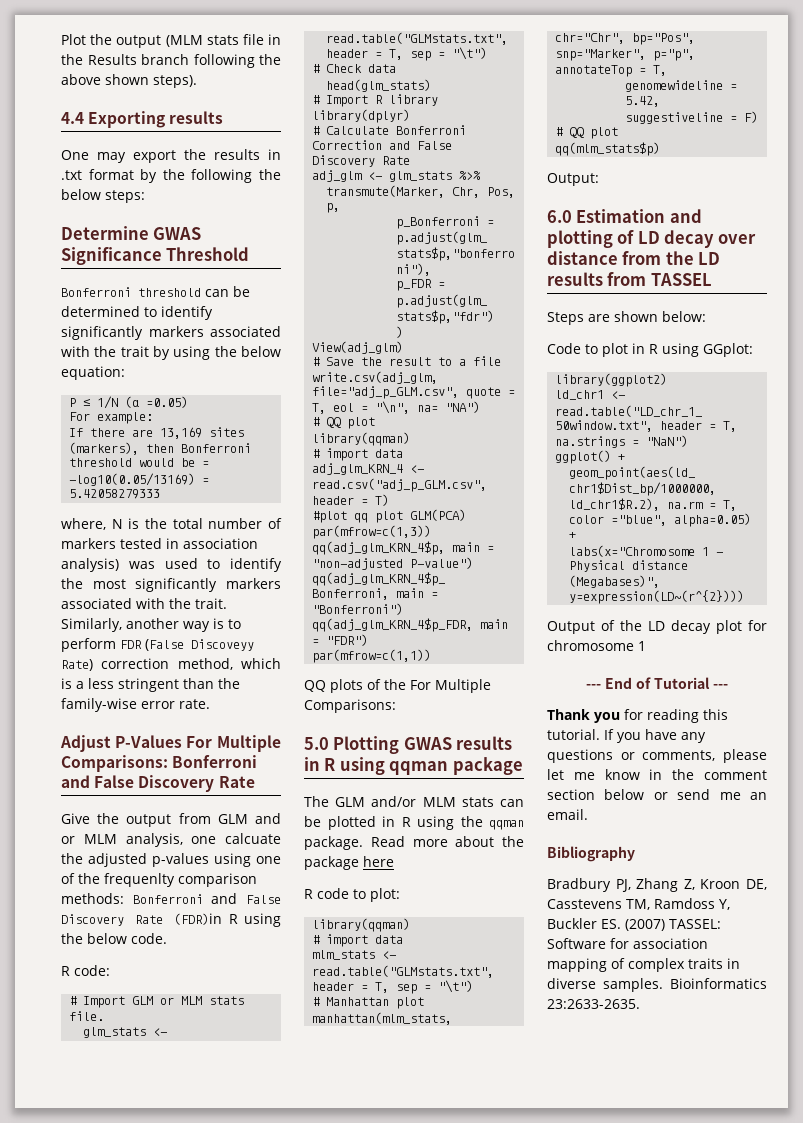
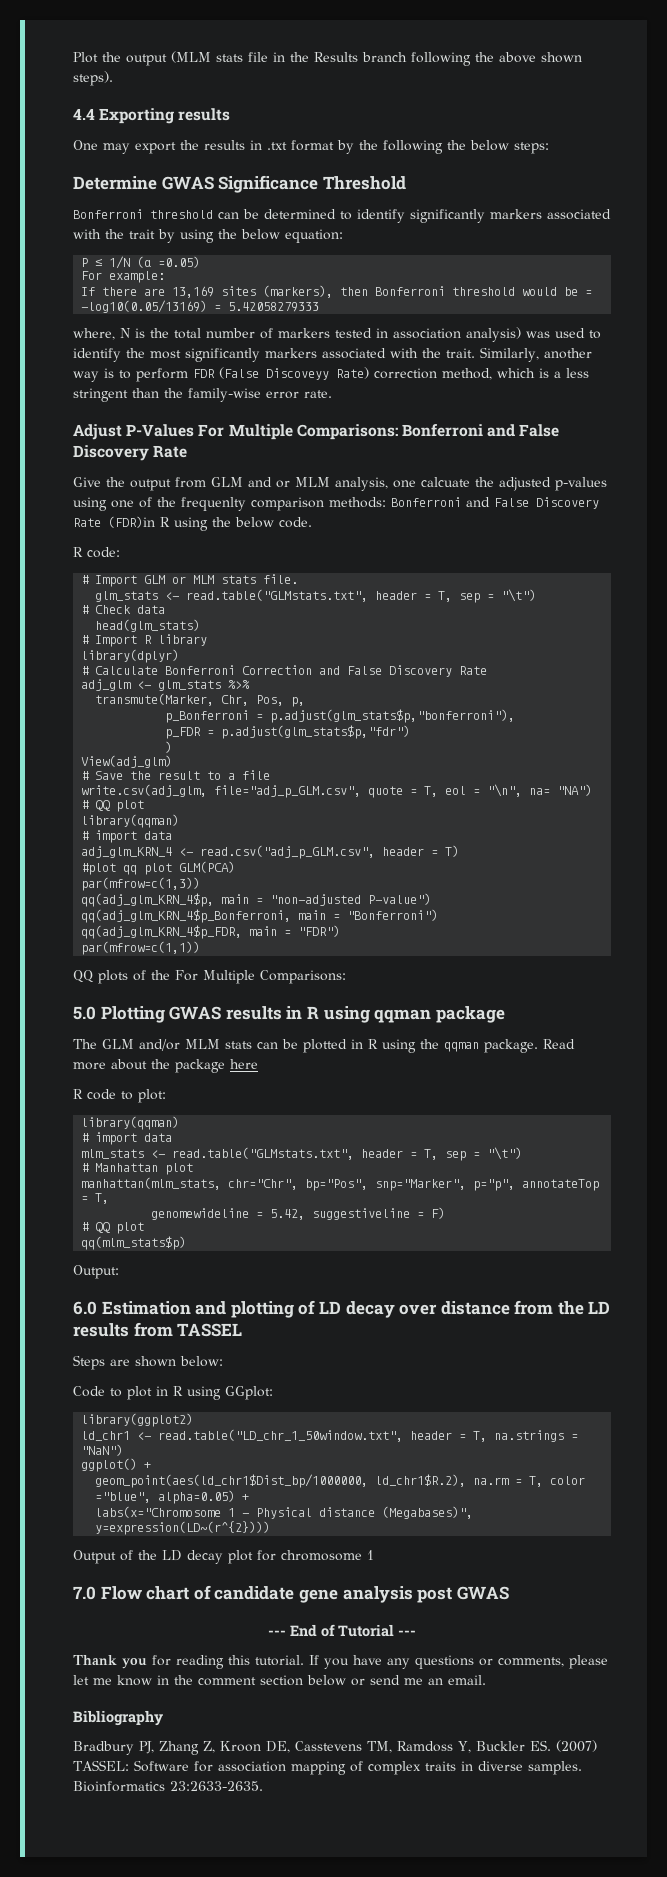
(646, 646) none -> [73,1585,509,1603] // 7.0 Flow chart of candidate gene analysis post GWAS

